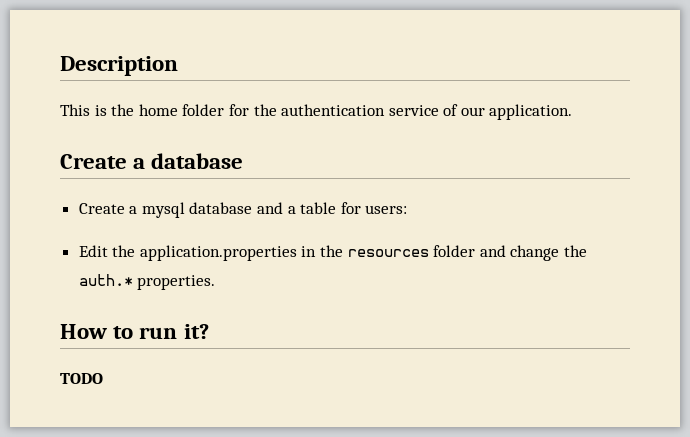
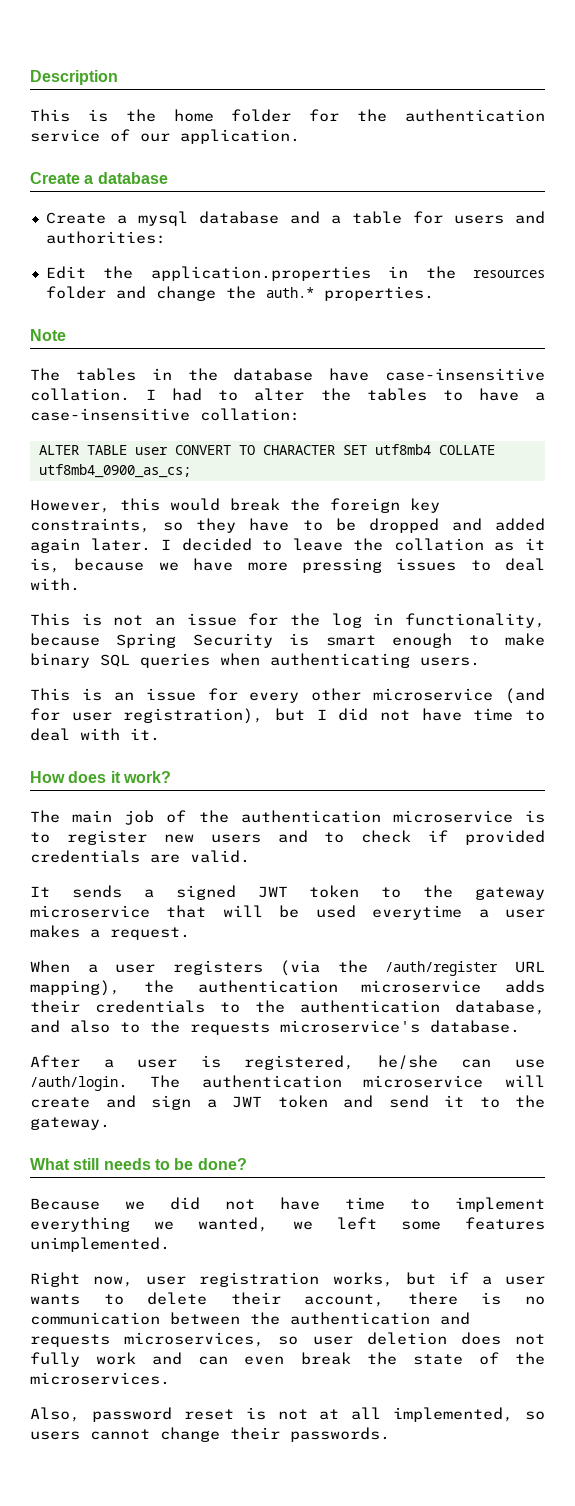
[365,205,408,214] users: -> [453,211,545,224] [45,231,166,244] users and authorities:
[60,324,209,339] [60,373,103,384] How to run it? // TODO -> [30,329,66,341] [30,368,545,381] [30,388,545,401] [30,408,300,421] [38,444,495,455] [38,464,191,478] [30,498,440,513] [30,518,545,533] [30,538,545,553] [30,558,545,573] [30,578,80,591] [30,613,545,628] [30,633,546,648] [30,653,480,668] [30,688,545,704] [30,708,546,724] [30,728,160,741] [30,771,171,783] [30,810,545,825] [30,830,545,845] [30,850,250,863] [30,885,545,900] [30,905,546,920] [30,925,190,940] [30,960,545,976] [30,980,545,996] [30,1000,545,1015] [30,1020,520,1035] [30,1055,545,1070] [30,1075,545,1091] [30,1095,545,1110] [30,1117,110,1130] [30,1158,247,1170] [30,1197,545,1212] [30,1217,545,1232] [30,1237,170,1252] [30,1272,545,1287] [30,1292,545,1307] [30,1312,470,1325] [30,1332,546,1347] [30,1352,545,1367] [30,1372,170,1385] [30,1407,545,1422] [30,1427,390,1442] Note // The tables in the database have case-insensitive collation. I had to alter the tables to have a case-insensitive collation: // ALTER TABLE user CONVERT TO CHARACTER SET utf8mb4 COLLATE utf8mb4_0900_as_cs; // However, this would break the foreign key constraints, so they have to be dropped and added again later. I decided to leave the collation as it is, because we have more pressing issues to deal with. // This is not an issue for the log in functionality, because Spring Security is smart enough to make binary SQL queries when authenticating users. // This is an issue for every other microservice (and for user registration), but I did not have time to deal with it. // How does it work? // The main job of the authentication microservice is to register new users and to check if provided credentials are valid. // It sends a signed JWT token to the gateway microservice that will be used everytime a user makes a request. // When a user registers (via the /auth/register URL mapping), the authentication microservice adds their credentials to the authentication database, and also to the requests microservice's database. // After a user is registered, he/she can use /auth/login. The authentication microservice will create and sign a JWT token and send it to the gateway. // What still needs to be done? // Because we did not have time to implement everything we wanted, we left some features unimplemented. // Right now, user registration works, but if a user wants to delete their account, there is no communication between the authentication and requests microservices, so user deletion does not fully work and can even break the state of the microservices. // Also, password reset is not at all implemented, so users cannot change their passwords.

